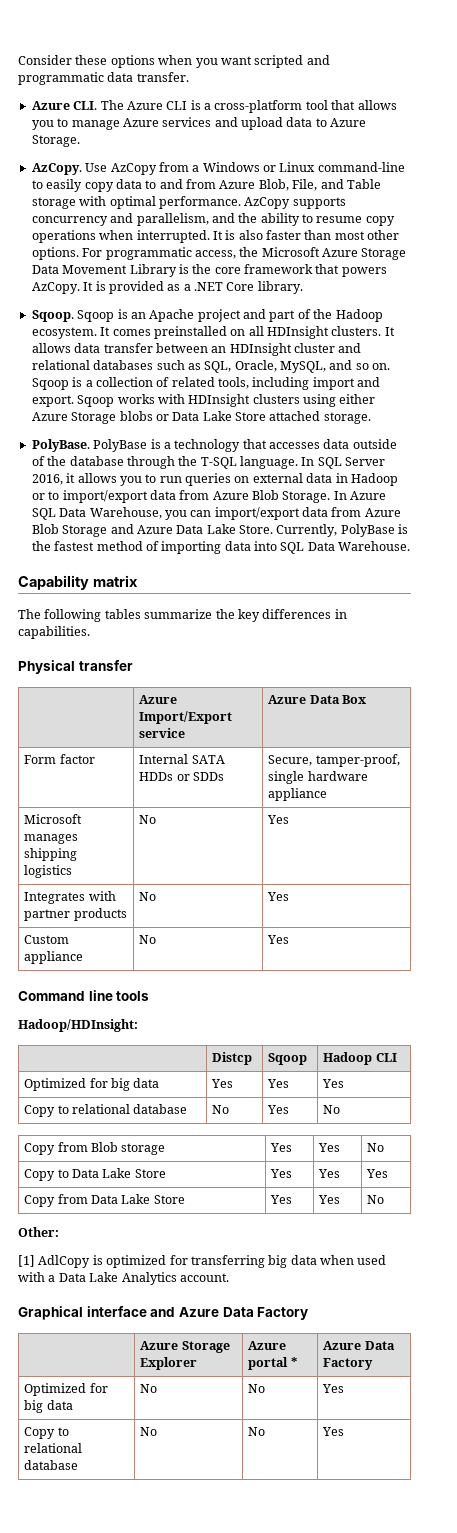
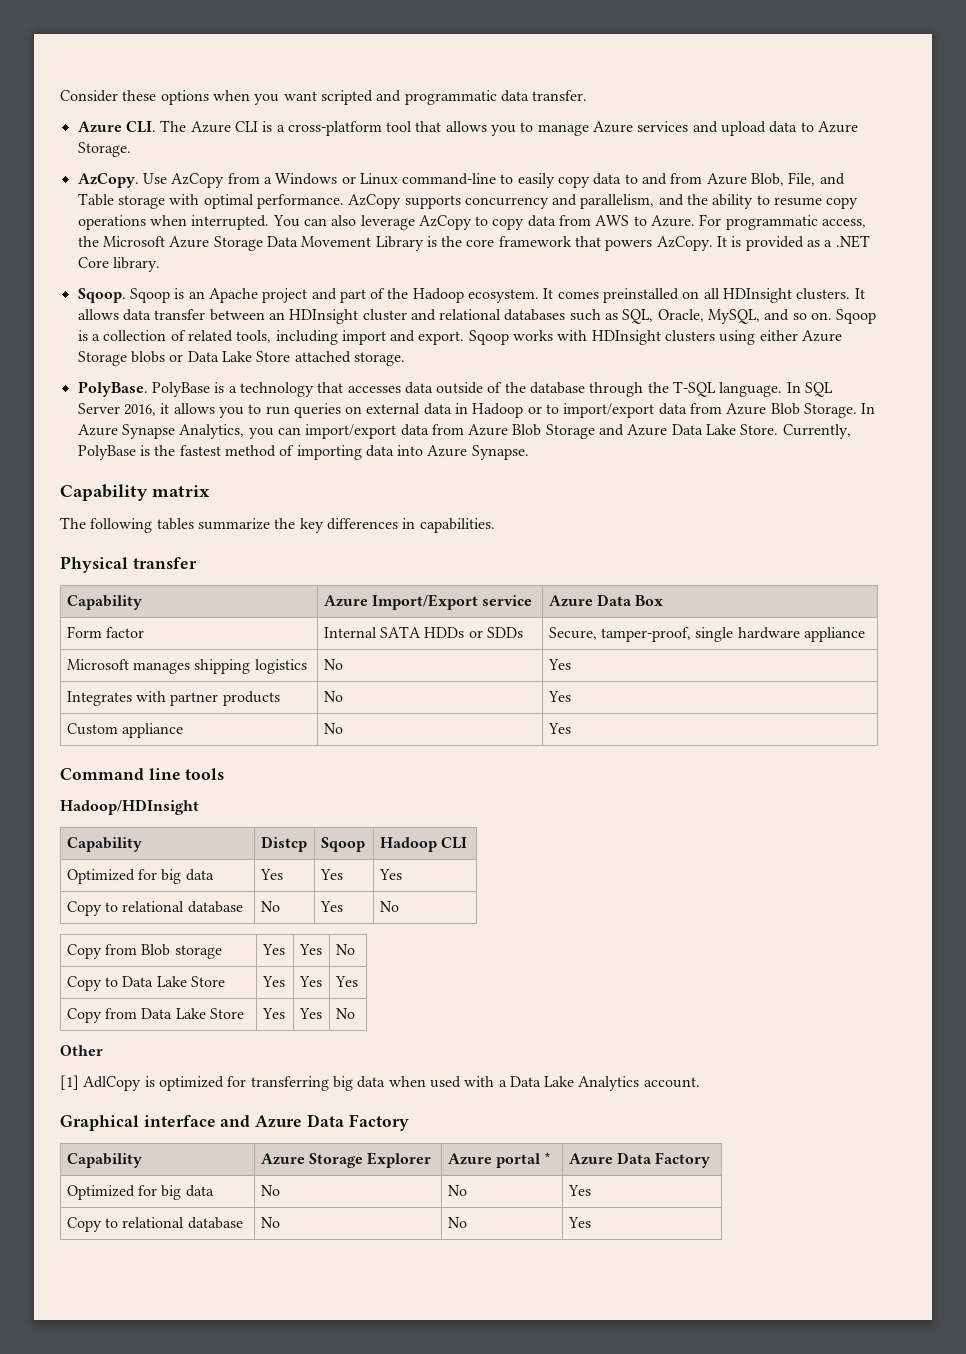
[212,230,400,240] [31,247,79,260] It is also faster than most other options. -> [272,215,696,230] You can also leverage AzCopy to copy data from AWS to Azure.
[31,507,162,520] SQL Data Warehouse, -> [121,424,245,439] Synapse Analytics,
[280,541,411,554] SQL Data Warehouse. -> [427,445,529,460] Azure Synapse.
(133, 665) none -> [66,595,142,610] Capability
[18,1019,138,1032] Hadoop/HDInsight: // -> [60,799,199,815] [66,837,142,852] Hadoop/HDInsight // Capability
[18,1227,59,1237] Other: -> [60,1045,103,1056] Other
(309, 1313) none -> [66,1153,142,1168] Capability

